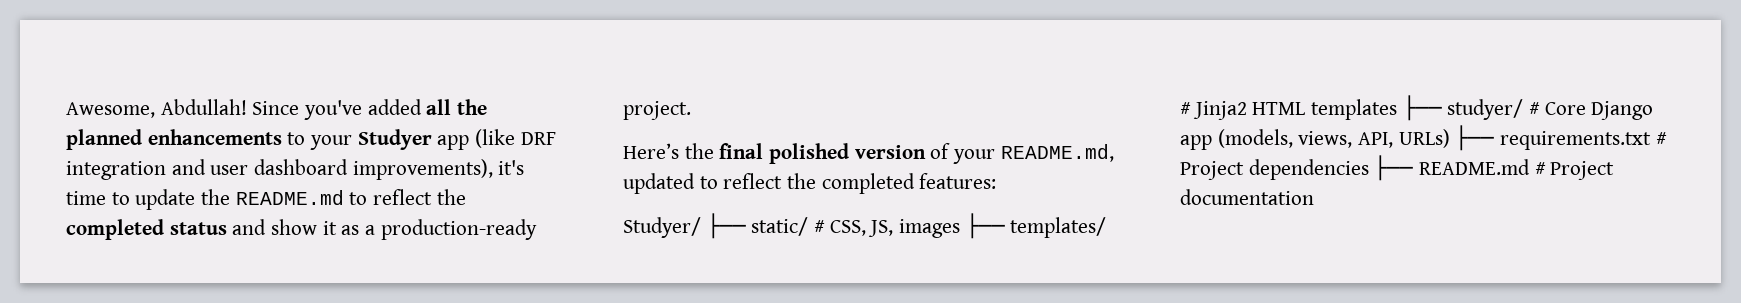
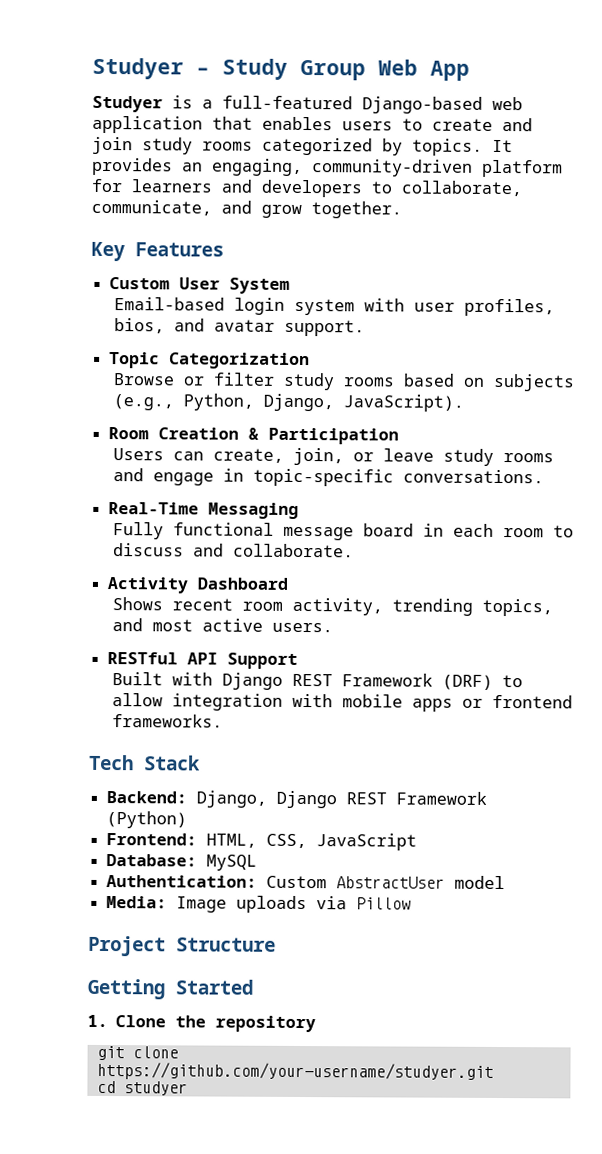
[66,99,488,120] [66,129,556,150] [66,159,525,180] [66,189,466,210] [66,219,537,240] [623,101,691,120] [623,143,1114,164] [623,173,997,194] [623,213,1107,239] [1180,95,1654,121] [1180,125,1667,151] [1180,155,1615,181] [1180,189,1314,205] Awesome, Abdullah! Since you've added all the planned enhancements to your Studyer app (like DRF integration and user dashboard improvements), it's time to update the README.md to reflect the completed status and show it as a production-ready project. // Here’s the final polished version of your README.md, updated to reflect the completed features: // Studyer/ ├── static/ # CSS, JS, images ├── templates/ # Jinja2 HTML templates ├── studyer/ # Core Django app (models, views, API, URLs) ├── requirements.txt # Project dependencies ├── README.md # Project documentation -> [92,57,470,81] [92,95,523,114] [92,115,533,134] [92,136,513,156] [92,157,563,178] [91,178,523,198] [91,199,402,219] [91,241,224,262] [109,277,291,294] [113,297,555,317] [113,318,365,337] [109,352,311,370] [112,372,575,392] [112,393,464,412] [108,427,400,445] [112,447,554,466] [112,468,544,487] [108,502,300,519] [112,522,574,541] [112,543,354,558] [107,577,289,594] [111,597,553,617] [111,618,333,633] [107,652,299,669] [111,672,523,690] [111,693,573,712] [111,714,223,728] [89,754,201,771] [106,790,488,809] [106,811,188,829] [106,833,418,851] [106,854,258,871] [106,875,506,890] [106,895,412,914] [88,935,276,957] [87,978,253,1000] [87,1014,317,1033] [96,1045,179,1061] [96,1061,494,1081] [96,1080,188,1096] Studyer – Study Group Web App // Studyer is a full-featured Django-based web application that enables users to create and join study rooms categorized by topics. It provides an engaging, community-driven platform for learners and developers to collaborate, communicate, and grow together. // Key Features // Custom User System // Email-based login system with user profiles, bios, and avatar support. // Topic Categorization // Browse or filter study rooms based on subjects (e.g., Python, Django, JavaScript). // Room Creation & Participation // Users can create, join, or leave study rooms and engage in topic-specific conversations. // Real-Time Messaging // Fully functional message board in each room to discuss and collaborate. // Activity Dashboard // Shows recent room activity, trending topics, and most active users. // RESTful API Support // Built with Django REST Framework (DRF) to allow integration with mobile apps or frontend frameworks. // Tech Stack // Backend: Django, Django REST Framework (Python) // Frontend: HTML, CSS, JavaScript // Database: MySQL // Authentication: Custom AbstractUser model // Media: Image uploads via Pillow // Project Structure // Getting Started // 1. Clone the repository // git clone https://github.com/your-username/studyer.git // cd studyer

